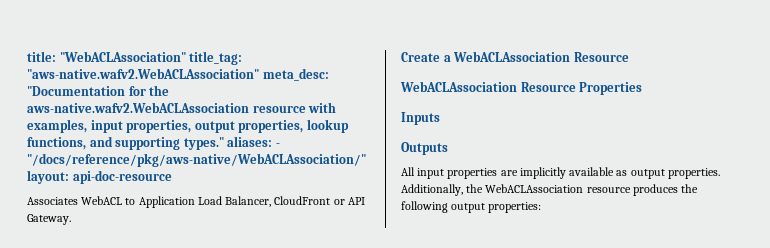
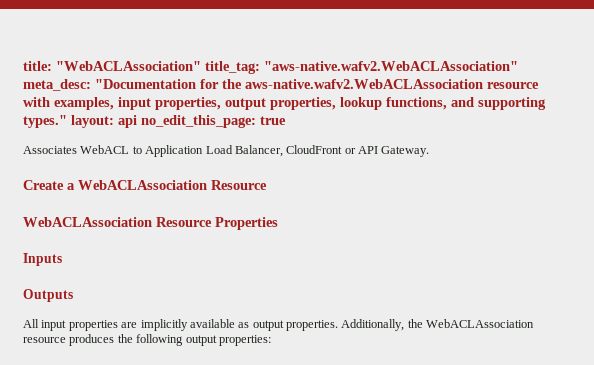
[227,136,280,147] [27,153,366,167] [27,170,172,184] aliases: - "/docs/reference/pkg/aws-native/WebACLAssociation/" layout: api-doc-resource -> [71,115,286,128] layout: api no_edit_this_page: true

